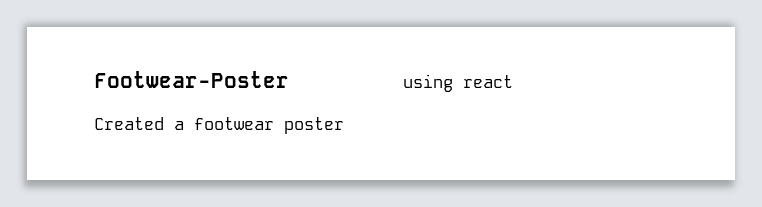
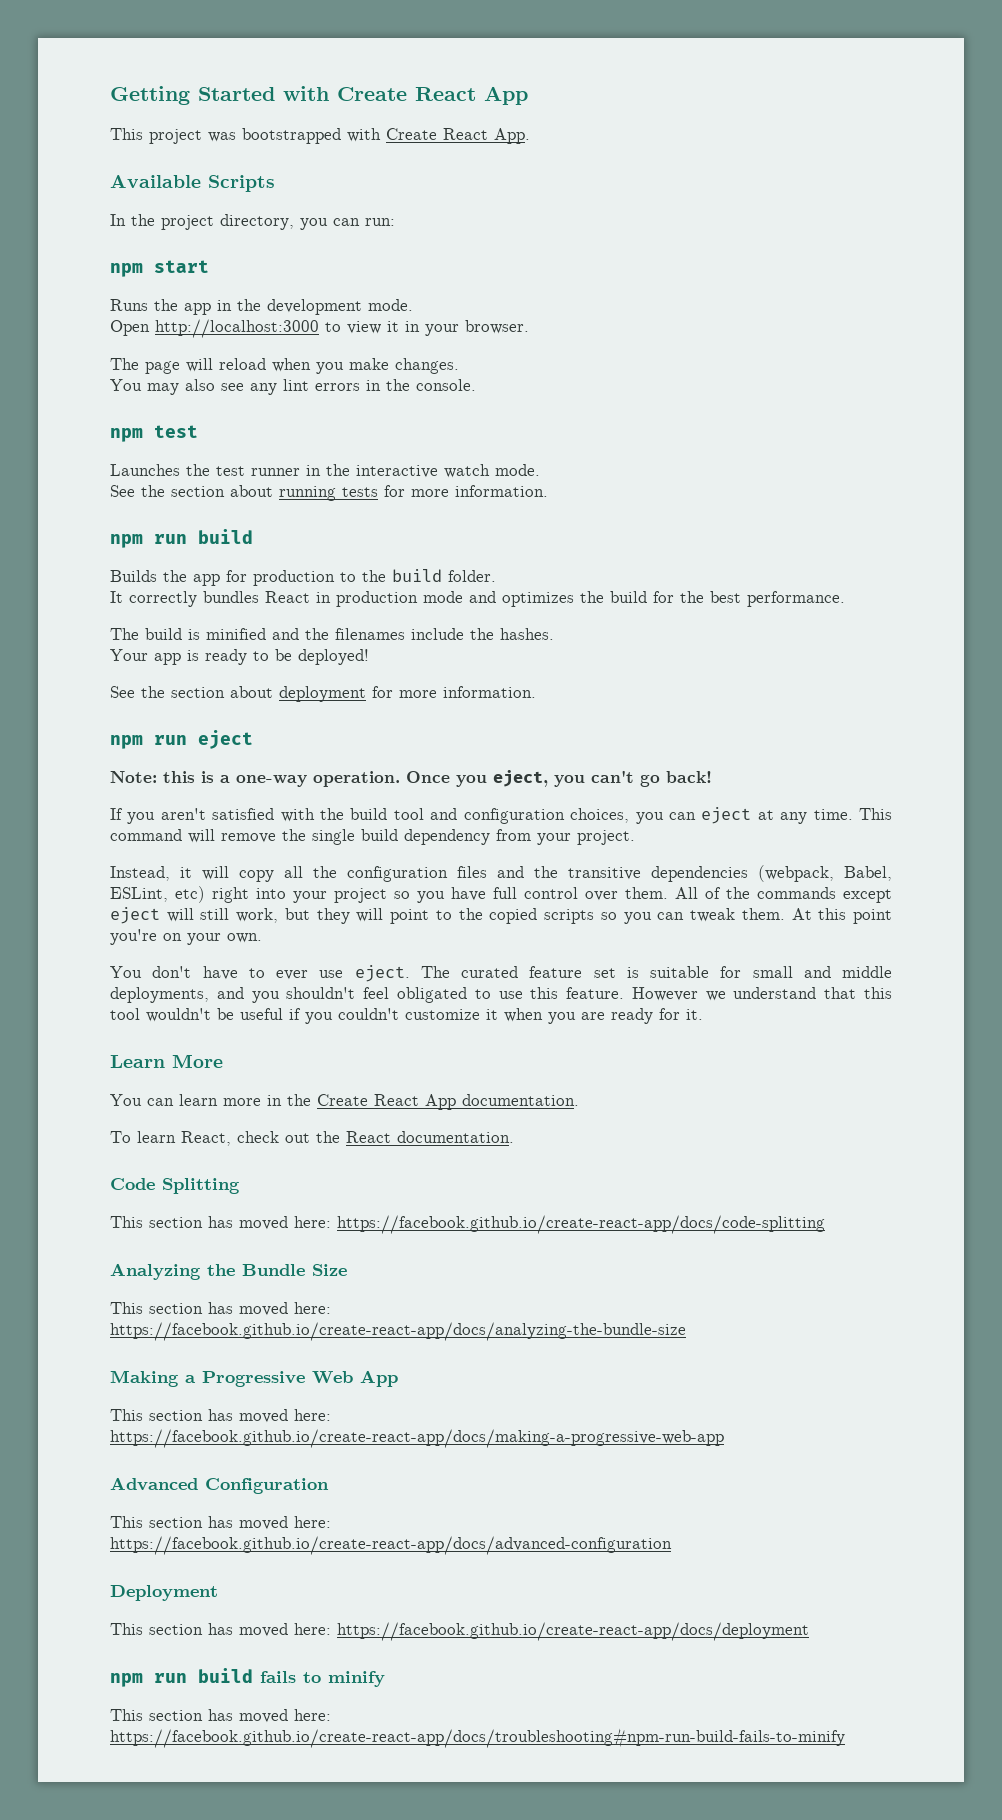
[94,71,289,88] [94,117,344,134] [403,74,513,92] Footwear-Poster // Created a footwear poster using react -> [110,86,528,105] [110,128,530,144] [110,175,275,192] [110,214,395,230] [110,260,209,277] [110,299,413,315] [110,319,529,338] [110,358,459,374] [110,379,476,395] [110,425,198,442] [110,464,540,478] [110,485,548,501] [110,529,253,548] [110,569,496,586] [110,591,845,607] [110,628,554,640] [110,649,369,665] [110,686,536,702] [110,730,253,749] [110,770,712,787] [110,807,892,824] [110,829,635,845] [110,865,892,882] [110,886,892,903] [110,907,892,924] [110,929,262,945] [110,965,892,982] [110,987,893,1003] [110,1008,703,1024] [110,1054,223,1068] [110,1094,579,1110] [110,1131,514,1146] [110,1178,240,1194] [110,1215,825,1234] [110,1263,347,1280] [110,1302,331,1316] [110,1322,686,1341] [110,1370,398,1387] [110,1409,331,1423] [110,1429,724,1448] [110,1477,329,1494] [110,1516,331,1530] [110,1536,672,1555] [110,1585,218,1601] [110,1622,809,1641] [110,1668,385,1687] [110,1709,331,1723] [110,1728,845,1748] Getting Started with Create React App // This project was bootstrapped with Create React App. // Available Scripts // In the project directory, you can run: // npm start // Runs the app in the development mode. // Open http://localhost:3000 to view it in your browser. // The page will reload when you make changes. // You may also see any lint errors in the console. // npm test // Launches the test runner in the interactive watch mode. // See the section about running tests for more information. // npm run build // Builds the app for production to the build folder. // It correctly bundles React in production mode and optimizes the build for the best performance. // The build is minified and the filenames include the hashes. // Your app is ready to be deployed! // See the section about deployment for more information. // npm run eject // Note: this is a one-way operation. Once you eject, you can't go back! // If you aren't satisfied with the build tool and configuration choices, you can eject at any time. This command will remove the single build dependency from your project. // Instead, it will copy all the configuration files and the transitive dependencies (webpack, Babel, ESLint, etc) right into your project so you have full control over them. All of the commands except eject will still work, but they will point to the copied scripts so you can tweak them. At this point you're on your own. // You don't have to ever use eject. The curated feature set is suitable for small and middle deployments, and you shouldn't feel obligated to use this feature. However we understand that this tool wouldn't be useful if you couldn't customize it when you are ready for it. // Learn More // You can learn more in the Create React App documentation. // To learn React, check out the React documentation. // Code Splitting // This section has moved here: https://facebook.github.io/create-react-app/docs/code-splitting // Analyzing the Bundle Size // This section has moved here: https://facebook.github.io/create-react-app/docs/analyzing-the-bundle-size // Making a Progressive Web App // This section has moved here: https://facebook.github.io/create-react-app/docs/making-a-progressive-web-app // Advanced Configuration // This section has moved here: https://facebook.github.io/create-react-app/docs/advanced-configuration // Deployment // This section has moved here: https://facebook.github.io/create-react-app/docs/deployment // npm run build fails to minify // This section has moved here: https://facebook.github.io/create-react-app/docs/troubleshooting#npm-run-build-fails-to-minify

